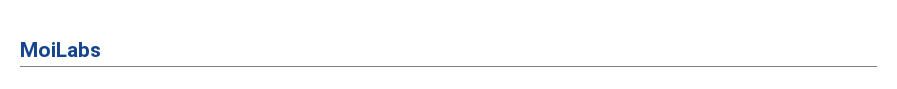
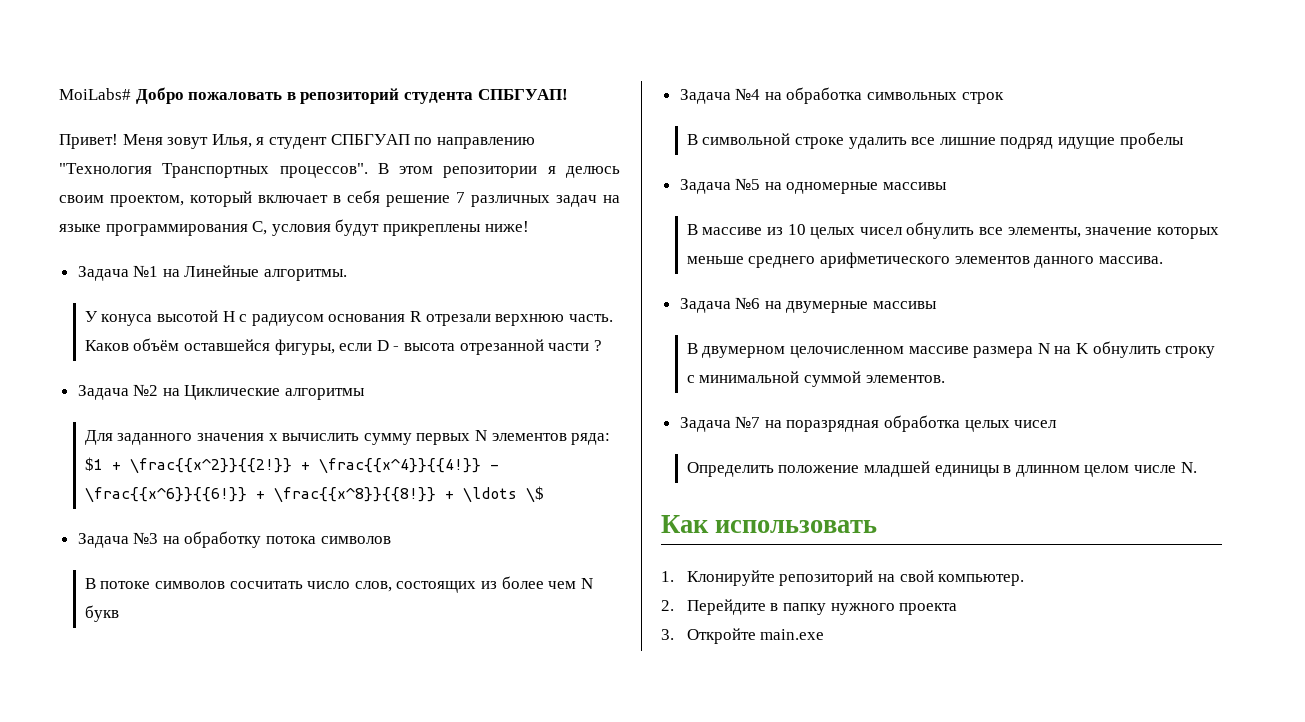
[20,42,101,57] MoiLabs -> [59,87,568,104] [59,134,535,149] [59,163,620,178] [59,190,620,207] [59,219,529,236] [77,265,348,281] [84,310,613,326] [84,338,602,355] [77,384,366,400] [84,430,611,445] [84,457,499,474] [84,486,544,503] [77,531,391,548] [84,576,593,593] [84,605,119,622] [679,87,1004,104] [686,132,1184,149] [679,178,948,194] [686,222,1219,239] [686,252,1163,268] [679,297,938,313] [686,341,1216,358] [686,371,945,387] [679,415,1058,432] [686,461,1197,477] [661,515,878,533] [661,570,1025,586] [661,599,958,615] [661,628,825,644] MoiLabs# Добро пожаловать в репозиторий студента СПБГУАП! // Привет! Меня зовут Илья, я студент СПБГУАП по направлению "Технология Транспортных процессов". В этом репозитории я делюсь своим проектом, который включает в себя решение 7 различных задач на языке программирования C, условия будут прикреплены ниже! // Задача №1 на Линейные алгоритмы. // У конуса высотой H с радиусом основания R отрезали верхнюю часть. Каков объём оставшейся фигуры, если D - высота отрезанной части ? // Задача №2 на Циклические алгоритмы // Для заданного значения x вычислить сумму первых N элементов ряда: $1 + \frac{{x^2}}{{2!}} + \frac{{x^4}}{{4!}} - \frac{{x^6}}{{6!}} + \frac{{x^8}}{{8!}} + \ldots \$ // Задача №3 на обработку потока символов // В потоке символов сосчитать число слов, состоящих из более чем N букв // Задача №4 на обработка символьных строк // В символьной строке удалить все лишние подряд идущие пробелы // Задача №5 на одномерные массивы // В массиве из 10 целых чисел обнулить все элементы, значение которых меньше среднего арифметического элементов данного массива. // Задача №6 на двумерные массивы // В двумерном целочисленном массиве размера N на K обнулить строку с минимальной суммой элементов. // Задача №7 на поразрядная обработка целых чисел // Определить положение младшей единицы в длинном целом числе N. // Как использовать // 1. Клонируйте репозиторий на свой компьютер. // 2. Перейдите в папку нужного проекта // 3. Откройте main.exe

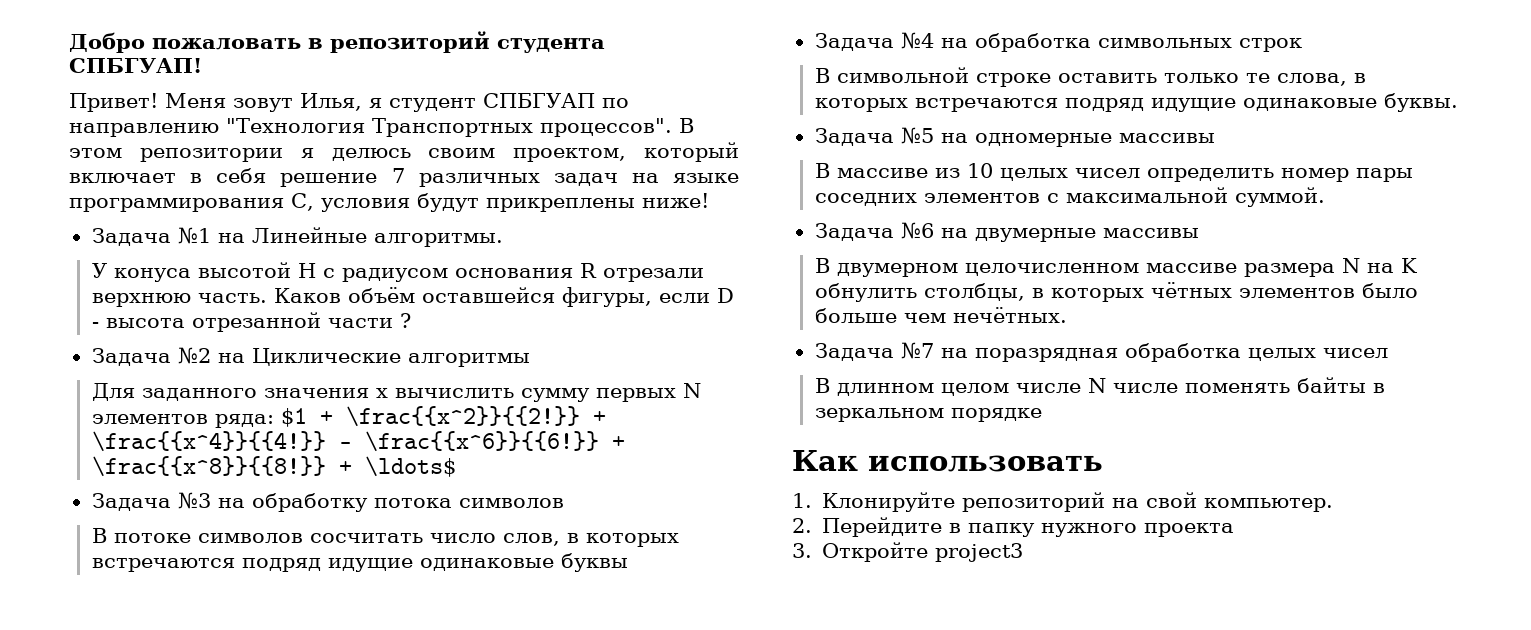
[59,88,131,100] MoiLabs# -> (69, 42) none
[462,486,544,503] \ldots \$ -> [364,456,456,477] \ldots$
[396,576,593,593] [84,605,119,622] состоящих из более чем N букв -> [566,533,679,547] [91,553,628,572] в которых встречаются подряд идущие одинаковые буквы
[848,132,1184,149] удалить все лишние подряд идущие пробелы -> [1057,73,1366,86] [814,93,1458,112] оставить только те слова, в которых встречаются подряд идущие одинаковые буквы.
[906,222,1219,239] [686,252,1163,268] обнулить все элементы, значение которых меньше среднего арифметического элементов данного массива. -> [1146,168,1413,182] [814,187,1325,207] определить номер пары соседних элементов с максимальной суммой.
[1165,346,1216,358] [686,371,945,387] строку с минимальной суммой элементов. -> [923,282,1418,302] [814,307,1067,323] столбцы, в которых чётных элементов было больше чем нечётных.
[686,461,1197,477] Определить положение младшей единицы в длинном целом числе N. -> [814,377,1385,396] [814,408,1042,422] В длинном целом числе N числе поменять байты в зеркальном порядке
[760,629,825,640] main.exe -> [935,543,1024,562] project3

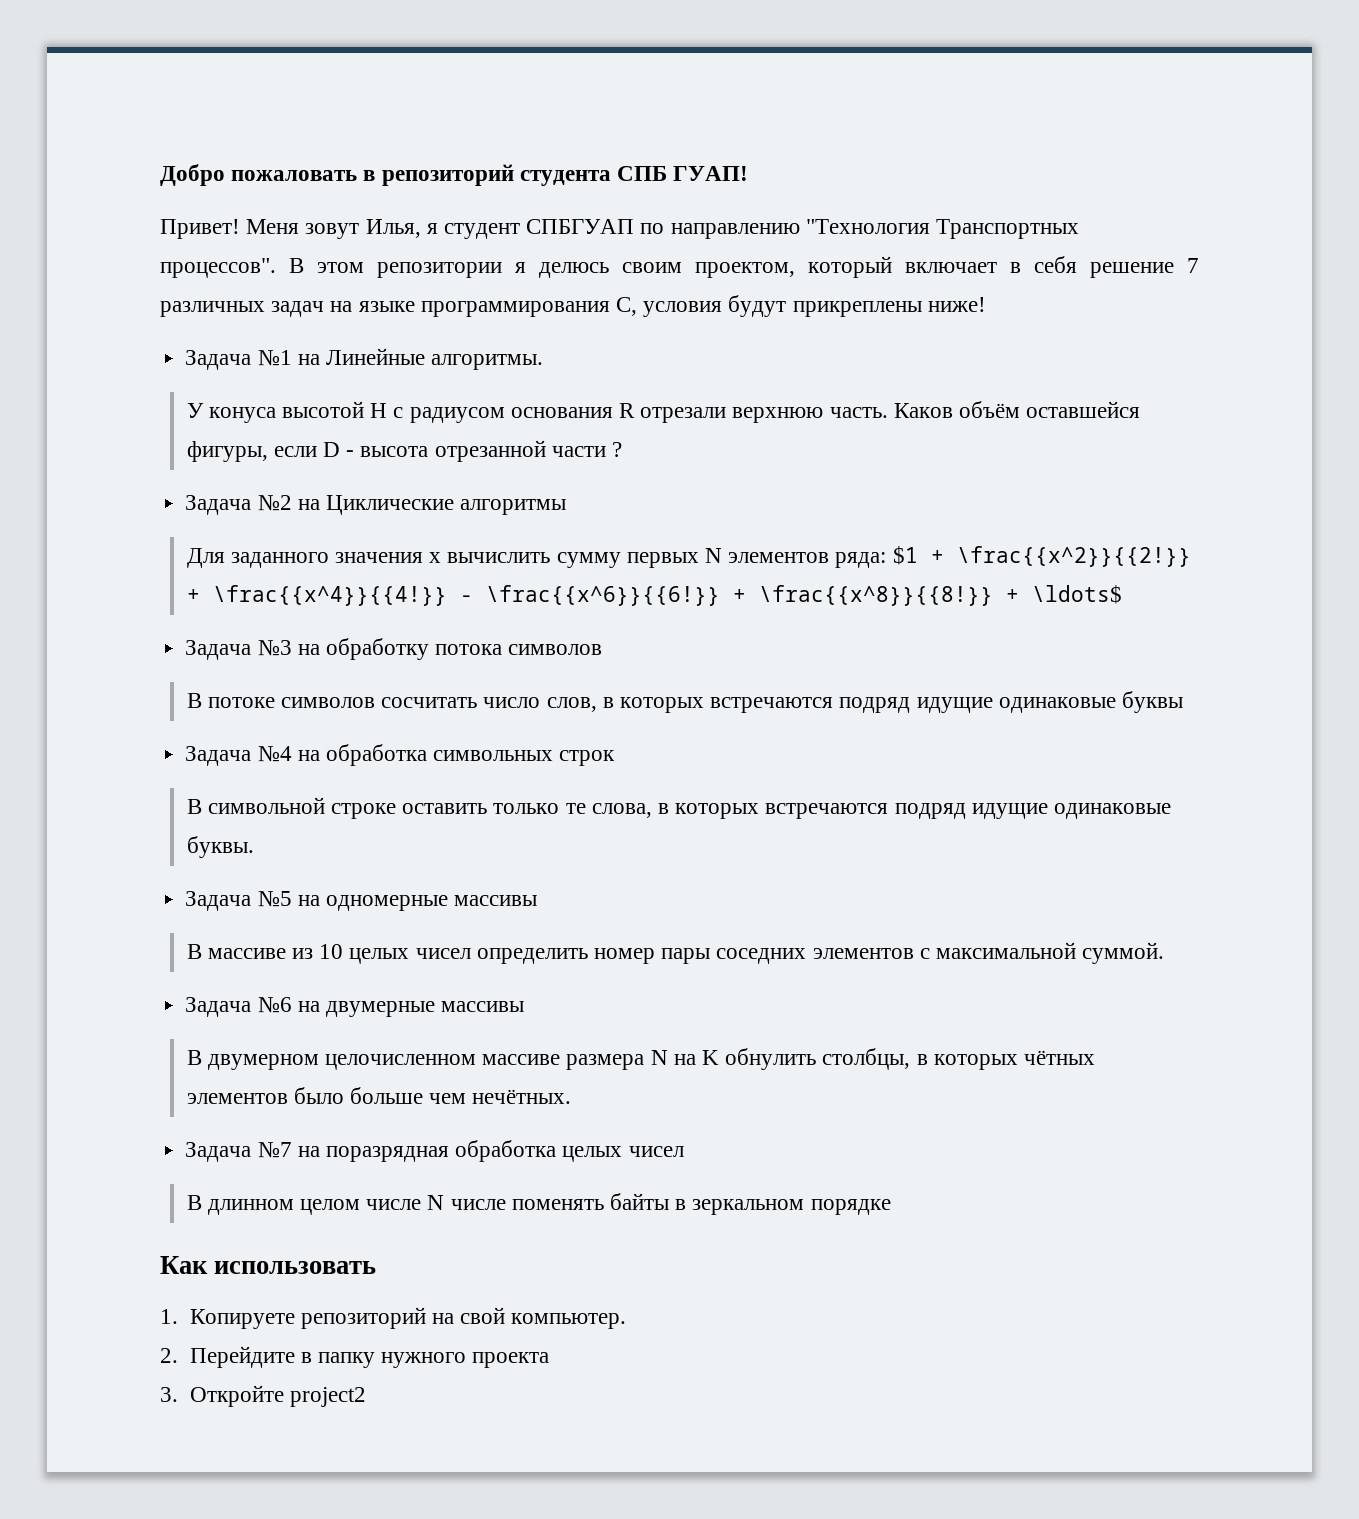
[69,58,202,73] СПБГУАП! -> [617,166,749,181] СПБ ГУАП!
[822,492,956,512] Клонируйте -> [189,1309,295,1329] Копируете
[935,543,1024,562] project3 -> [289,1387,366,1407] project2

